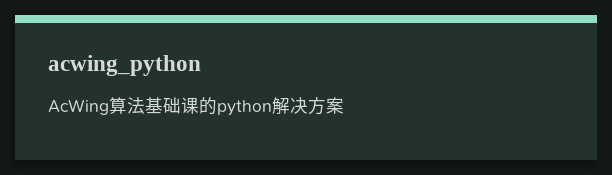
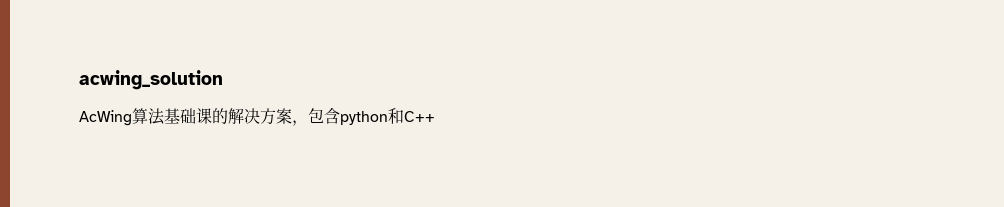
[48,55,201,76] acwing_python -> [79,70,223,90] acwing_solution
[217,100,272,116] python -> (228, 116) none
(344, 105) none -> [292,108,435,126] ，包含python和C++

